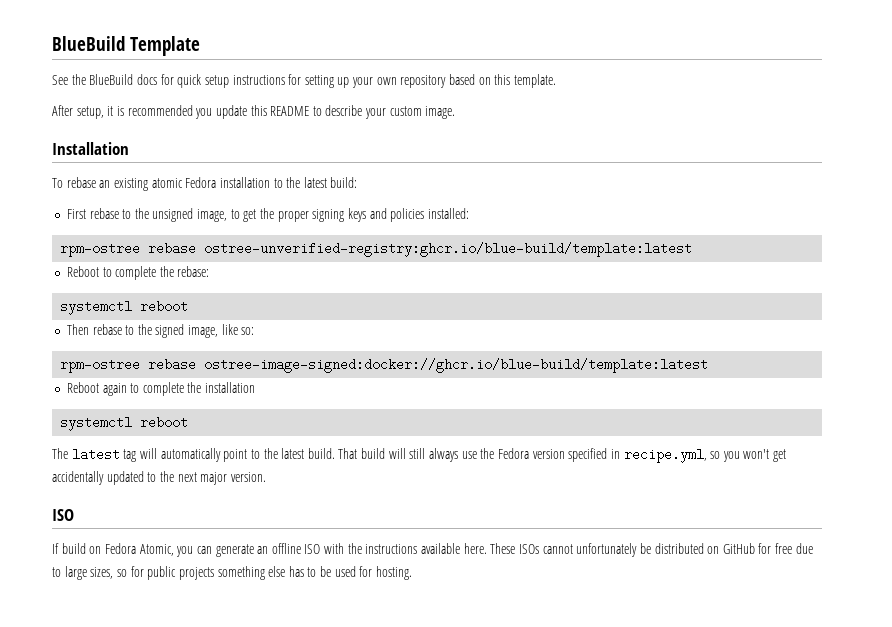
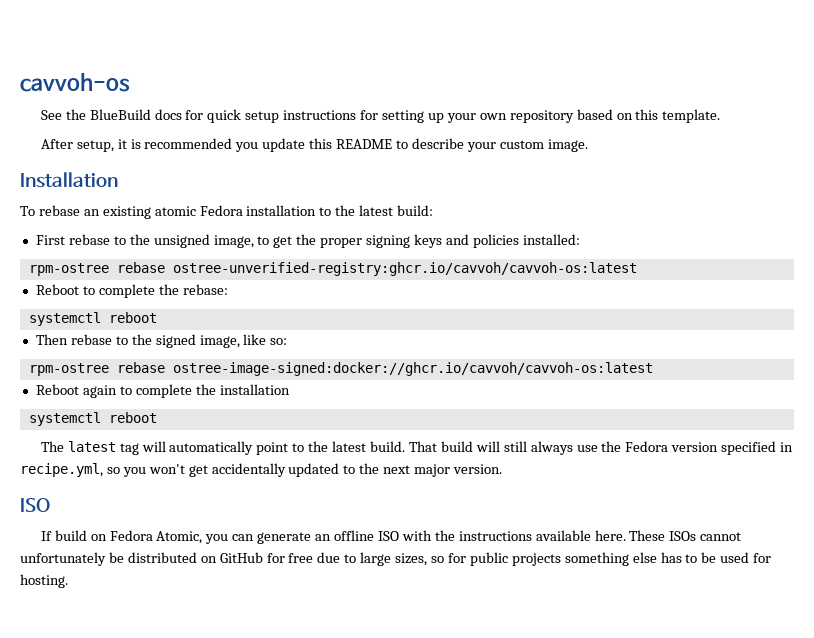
[52,36,201,56] BlueBuild Template -> [20,73,130,92] cavvoh-os
[204,242,693,257] ostree-unverified-registry:ghcr.io/blue-build/template:latest -> [172,262,637,276] ostree-unverified-registry:ghcr.io/cavvoh/cavvoh-os:latest
[204,358,709,373] ostree-image-signed:docker://ghcr.io/blue-build/template:latest -> [172,362,653,376] ostree-image-signed:docker://ghcr.io/cavvoh/cavvoh-os:latest

